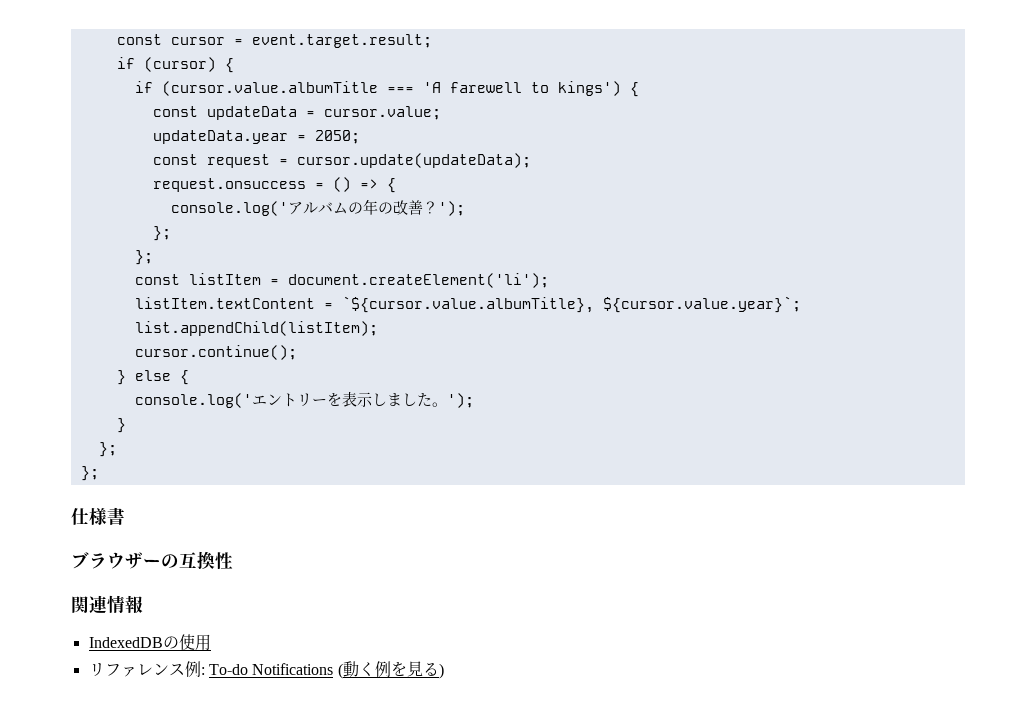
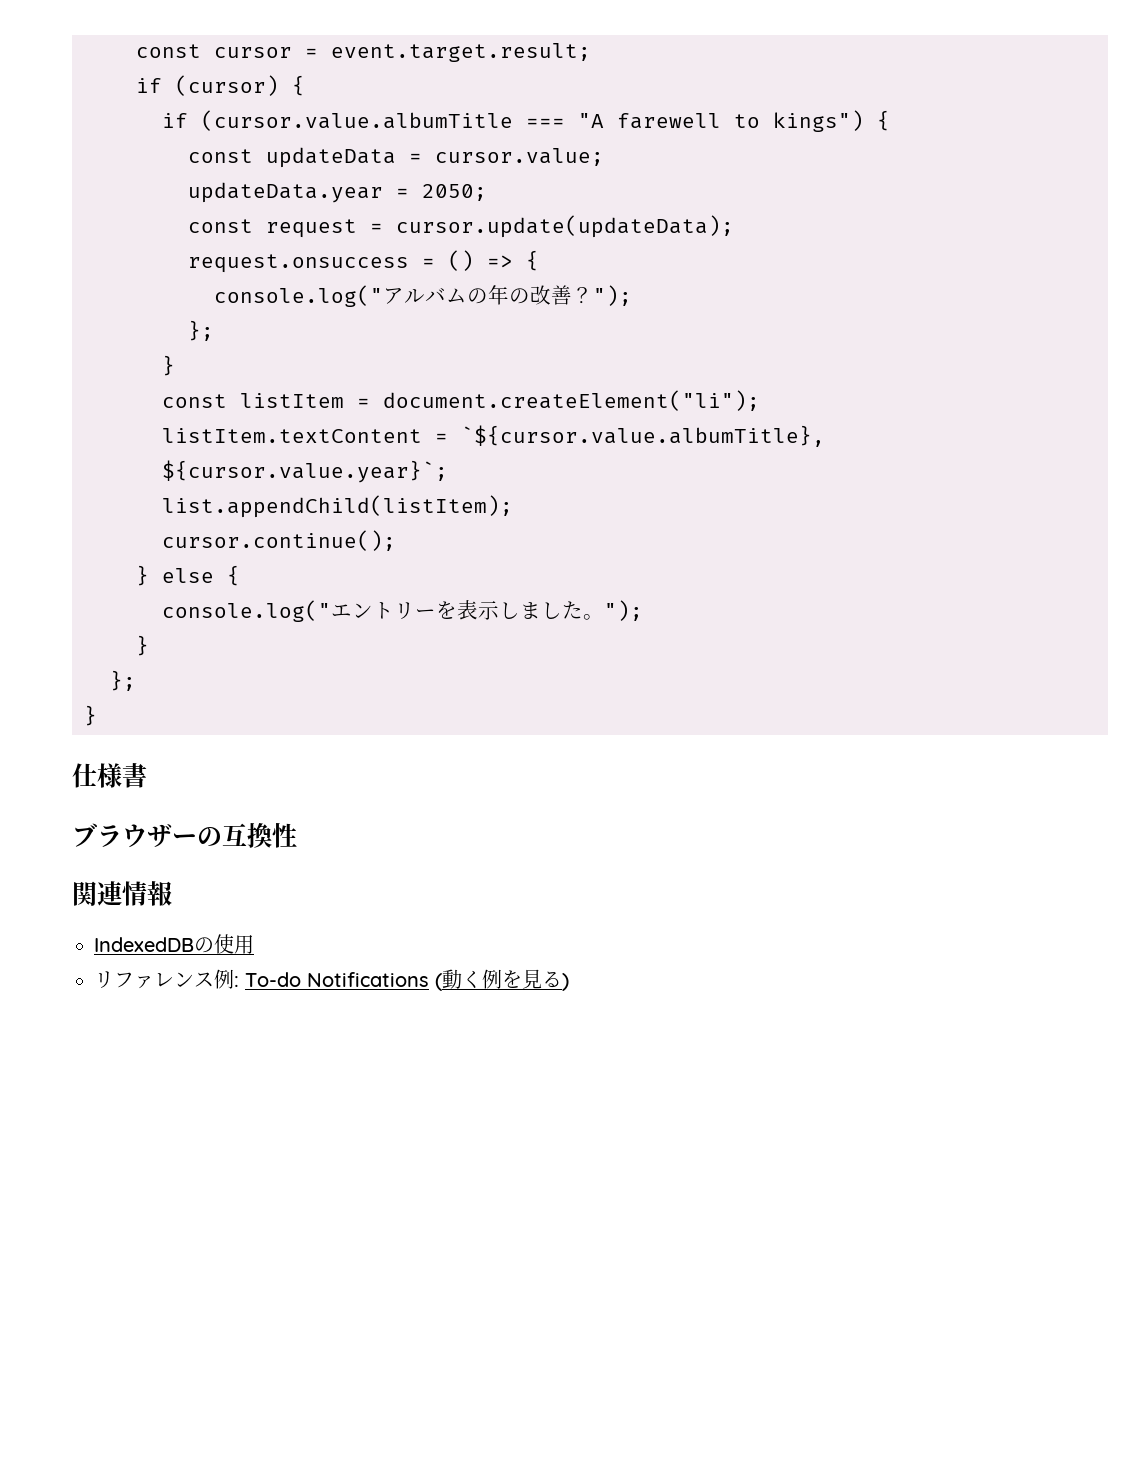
[422,82,441,93] 'A -> [578,113,604,128] "A
[557,81,621,96] kings') -> [773,110,864,132] kings")
[170,201,288,216] console.log(' -> [214,285,383,307] console.log("
[437,201,465,216] [152,226,171,241] [134,250,153,265] '); // }; // }; -> [593,285,632,306] [188,320,214,341] [162,355,175,376] "); // }; // }
[287,273,549,288] document.createElement('li'); -> [383,390,760,411] document.createElement("li");
[134,393,252,408] console.log(' -> [162,600,331,622] console.log("
[446,393,474,408] '); -> [604,600,643,621] ");
[80,466,99,481] }; -> [84,705,97,726] }

